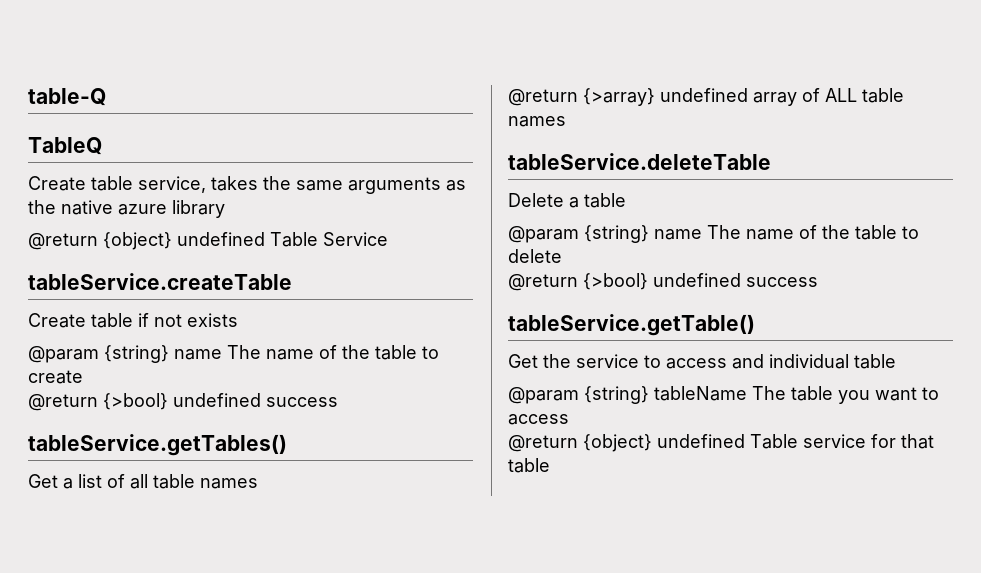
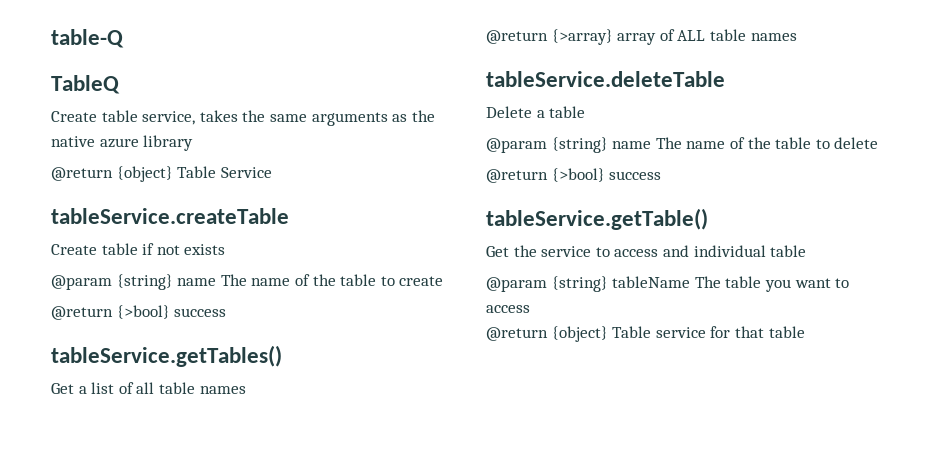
[177,232,265,246] undefined -> (173, 174) none
[173,393,261,407] undefined -> (170, 312) none
[660,88,748,102] undefined -> (613, 37) none
[653,273,741,287] undefined -> (605, 175) none
[657,434,745,448] undefined -> (608, 334) none

